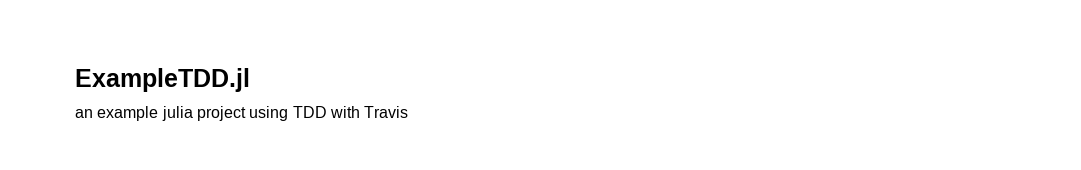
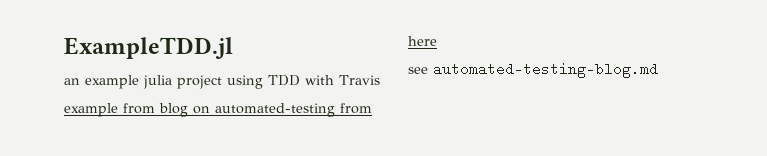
(409, 112) none -> [64,103,372,117] [408,36,437,46] [408,62,658,78] // example from blog on automated-testing from here // see automated-testing-blog.md

